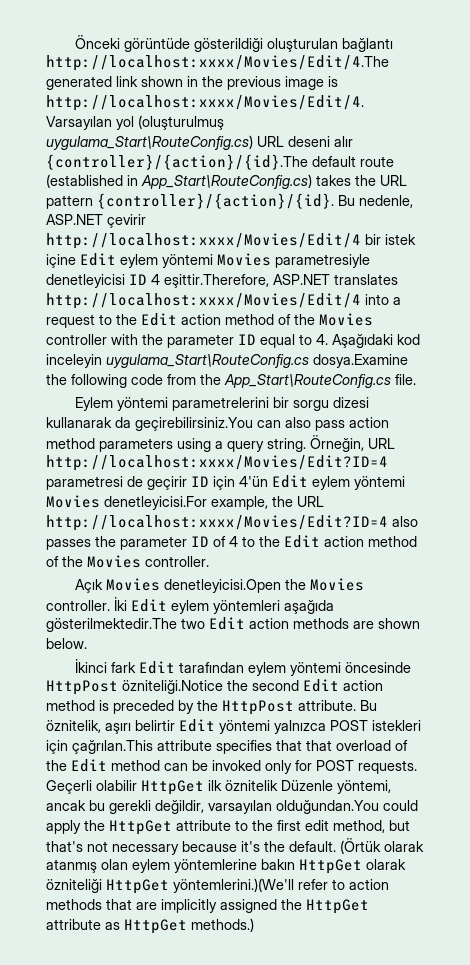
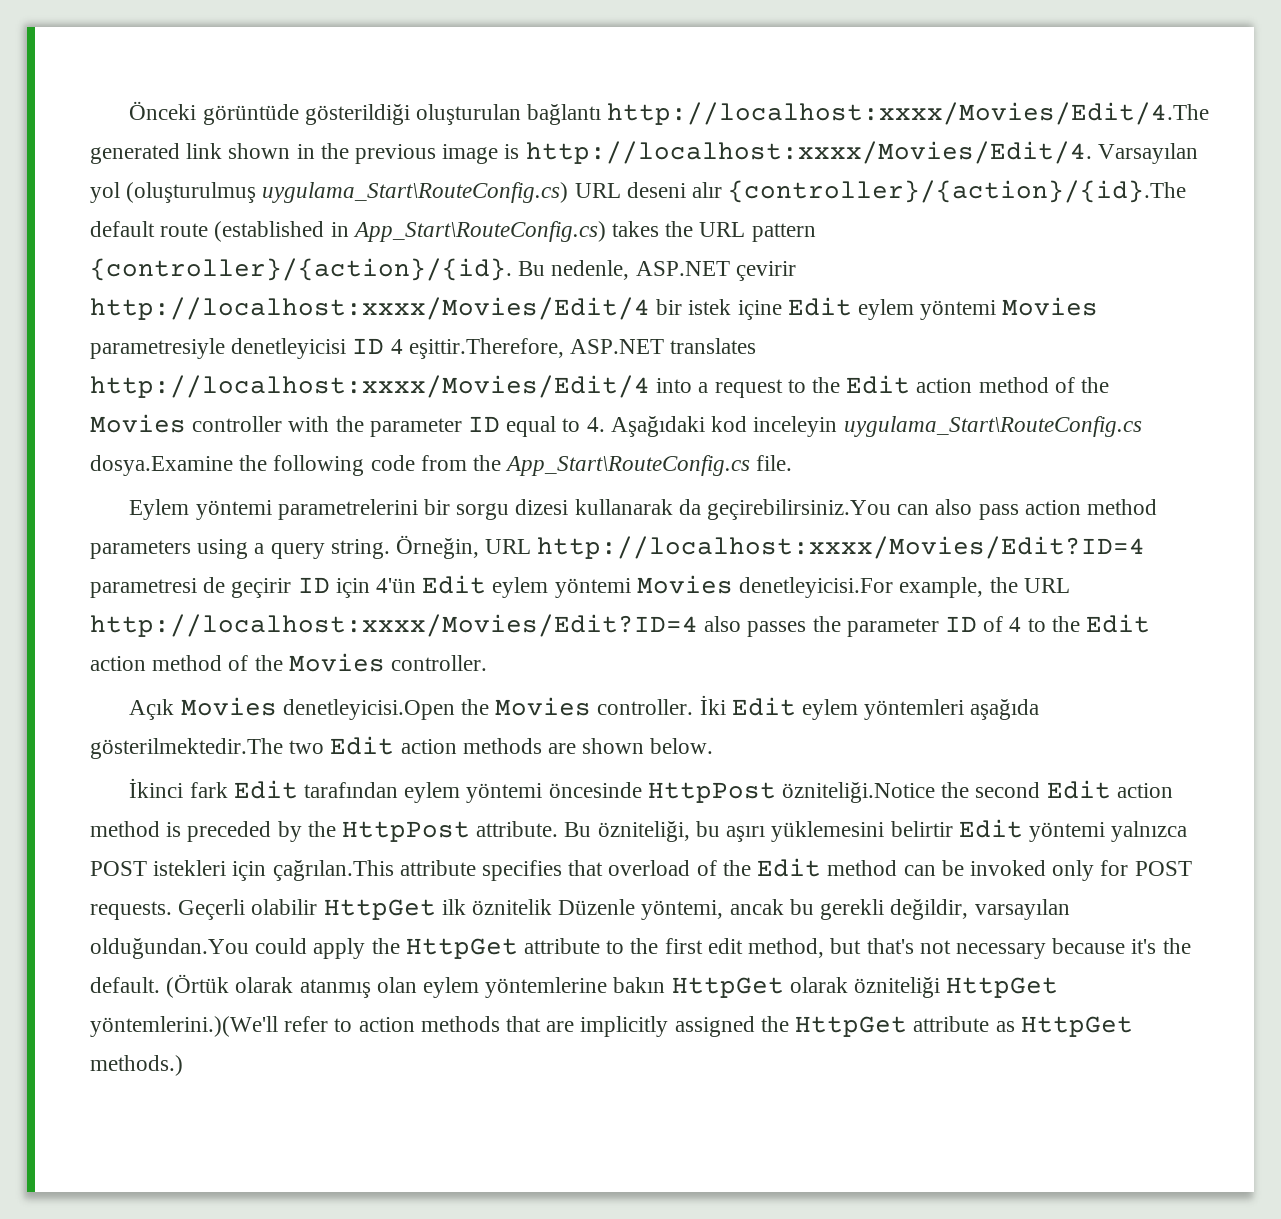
[46,720,131,734] öznitelik, aşırı -> [597,821,885,842] özniteliği, bu aşırı yüklemesini
[306,740,332,751] that -> (604, 868) none

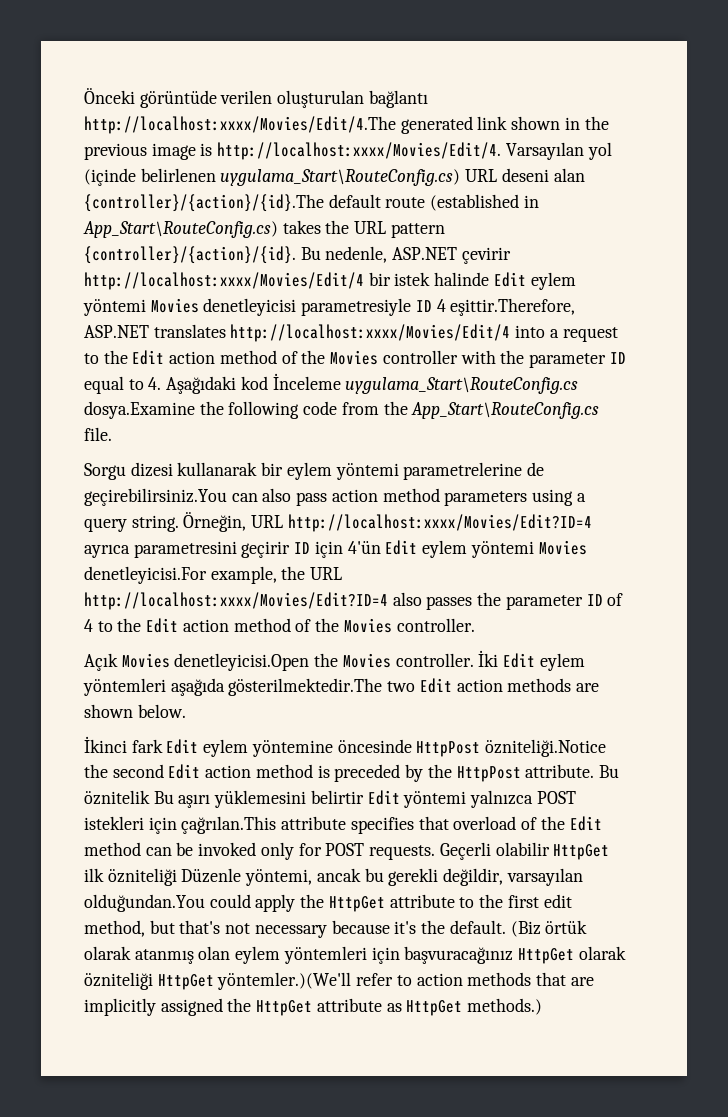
[304,104,410,125] gösterildiği -> [220,90,273,104] verilen
[126,182,257,203] (oluşturulmuş -> [84,168,216,186] (içinde belirlenen
[692,182,723,198] alır -> [553,168,585,182] alan
[737,297,1099,320] [90,338,347,359] içine Edit eylem yöntemi Movies parametresiyle denetleyicisi -> [434,272,576,290] [83,298,412,316] halinde Edit eylem yöntemi Movies denetleyicisi parametresiyle
[753,416,838,437] inceleyin -> [272,373,341,390] İnceleme
[129,499,701,520] Eylem yöntemi parametrelerini bir sorgu dizesi kullanarak da -> [84,462,545,480] Sorgu dizesi kullanarak bir eylem yöntemi parametrelerine de
[90,577,226,598] parametresi de -> [84,541,237,558] ayrıca parametresini
[303,782,543,803] tarafından eylem yöntemi -> [203,739,333,757] eylem yöntemine
[597,821,720,842] özniteliği, bu -> [84,790,174,805] öznitelik Bu
[472,899,553,915] öznitelik -> [107,868,177,886] özniteliği
[166,974,230,998] (Örtük -> [510,920,588,937] (Biz örtük
[485,977,666,998] yöntemlerine bakın -> [283,946,514,964] yöntemleri için başvuracağınız
[90,1016,278,1037] yöntemlerini.)(We'll -> [217,972,352,990] yöntemler.)(We'll

